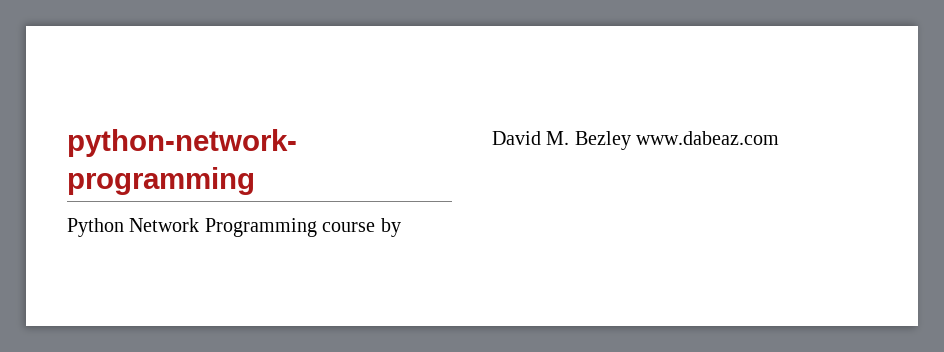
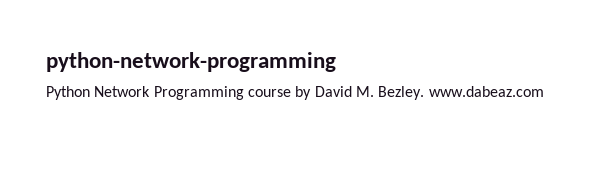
[574,131,631,150] Bezley -> [378,86,425,100] Bezley.

